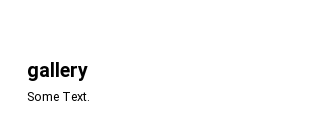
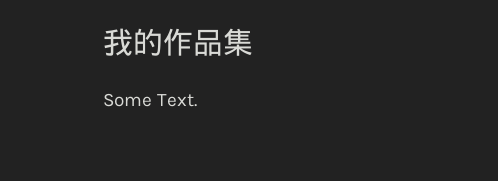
[27,62,88,81] gallery -> [103,28,253,56] 我的作品集

